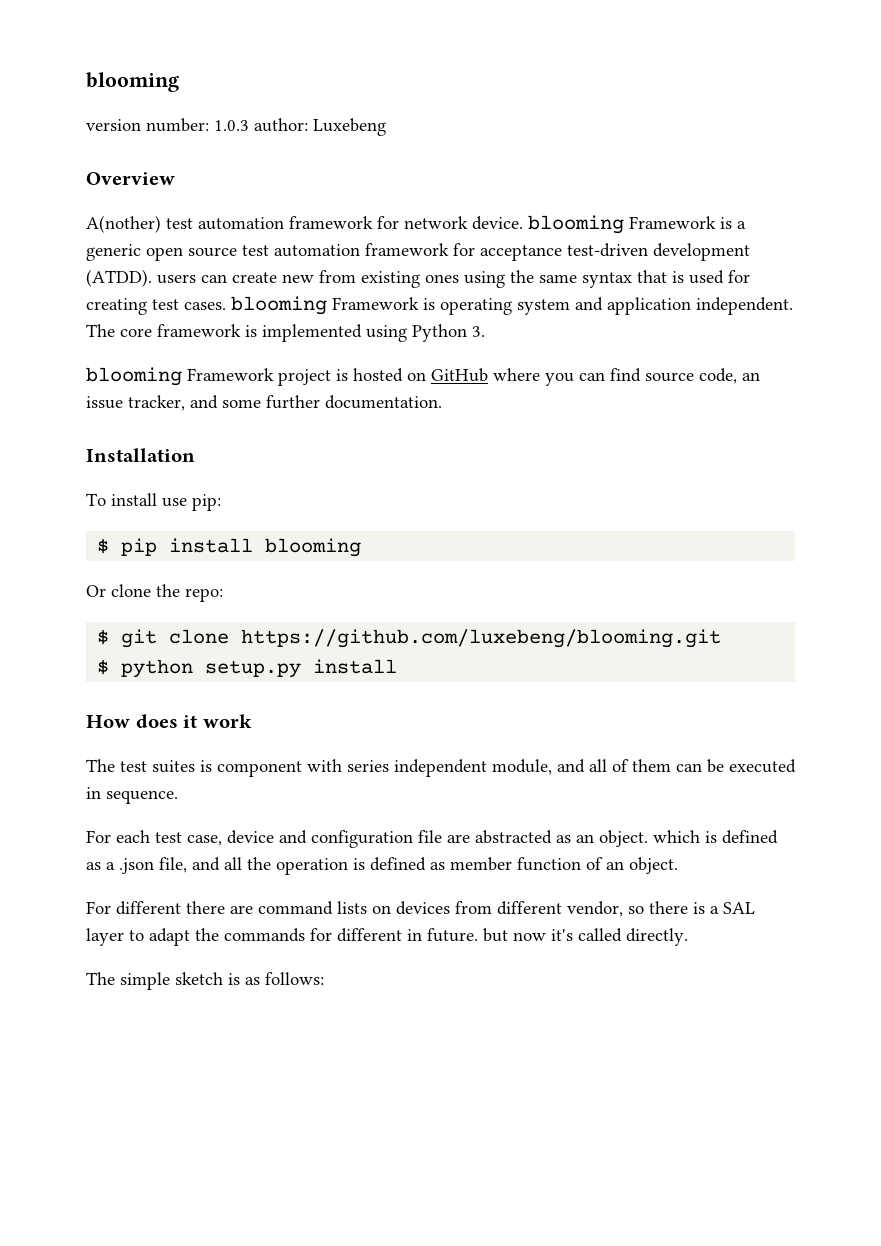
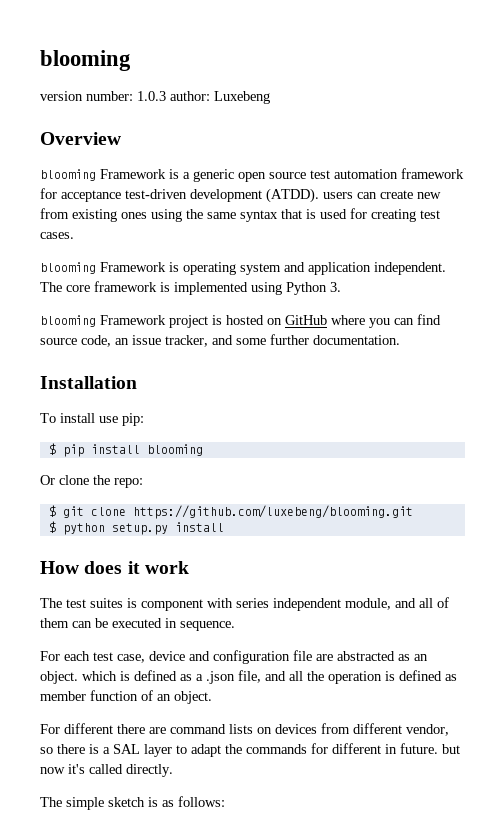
[86,215,523,233] A(nother) test automation framework for network device. -> (121, 138) none
(226, 306) none -> (74, 235) //

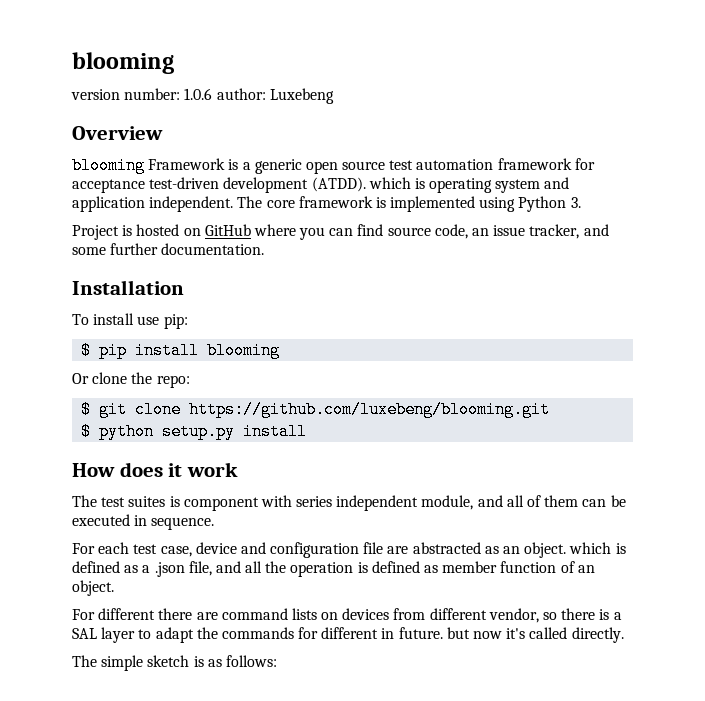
[137,91,166,101] 1.0.3 -> [184,88,213,100] 1.0.6
[323,190,441,199] [40,208,440,222] [40,232,74,239] [40,262,166,274] users can create new from existing ones using the same syntax that is used for creating test cases. // blooming Framework -> [368,177,411,189] which
[40,315,208,328] blooming Framework project -> [72,225,119,240] Project

